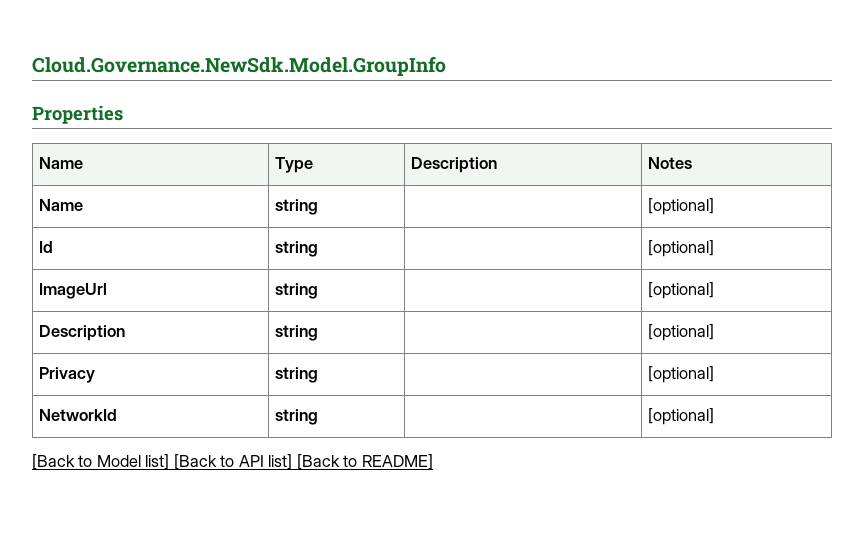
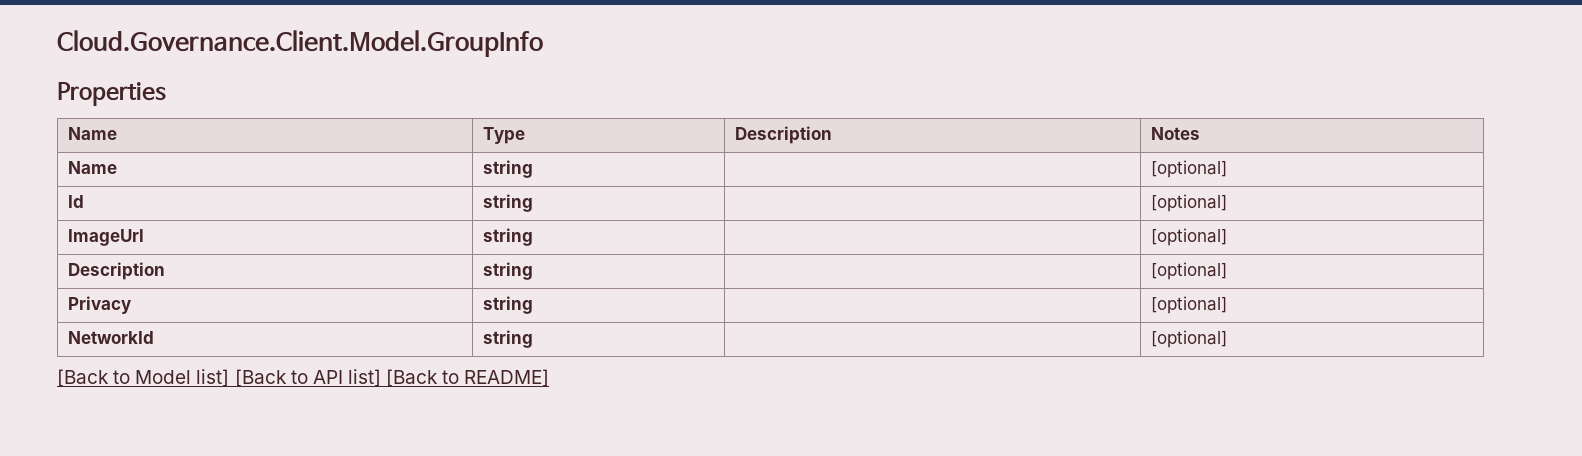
[32,56,446,76] Cloud.Governance.NewSdk.Model.GroupInfo -> [57,30,543,57] Cloud.Governance.Client.Model.GroupInfo

